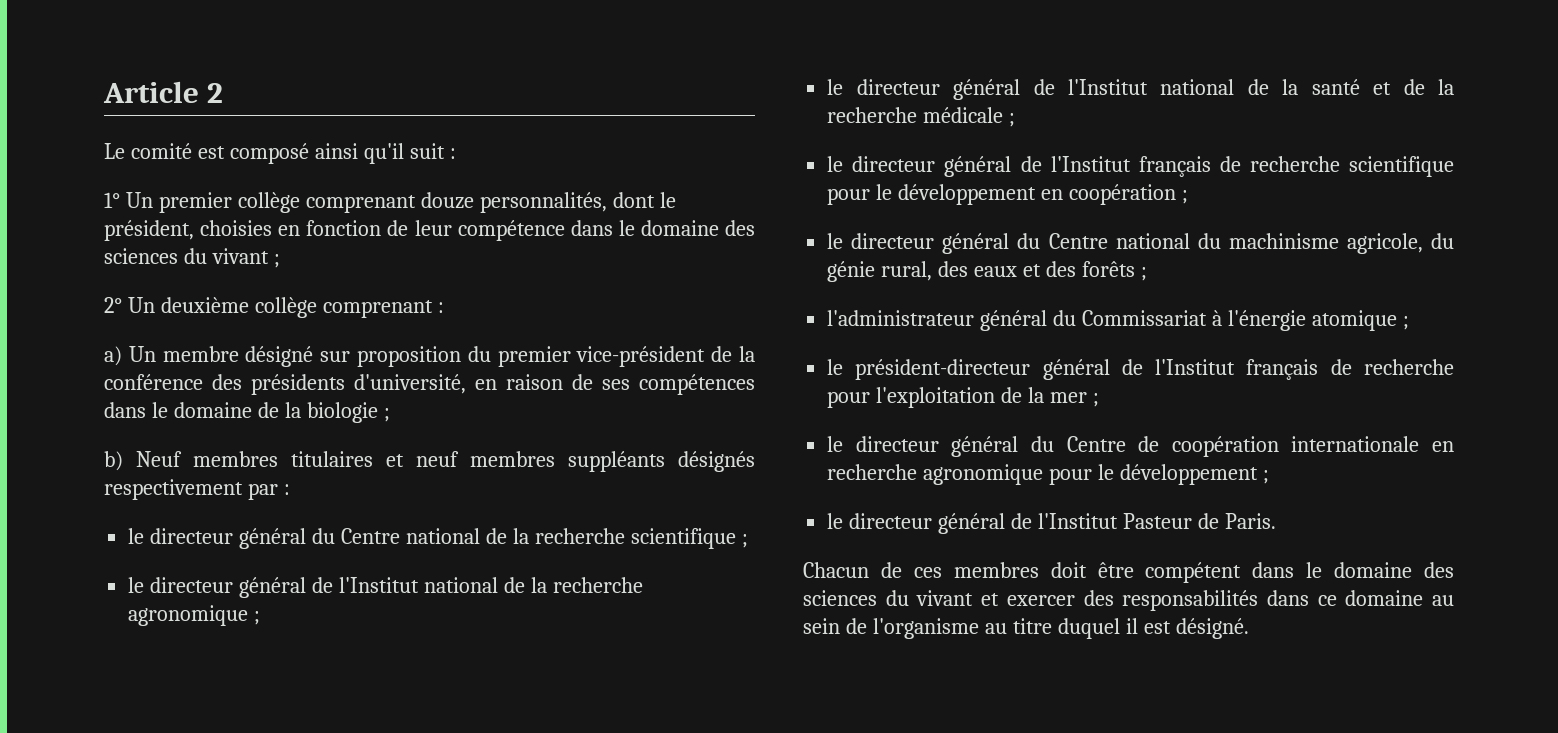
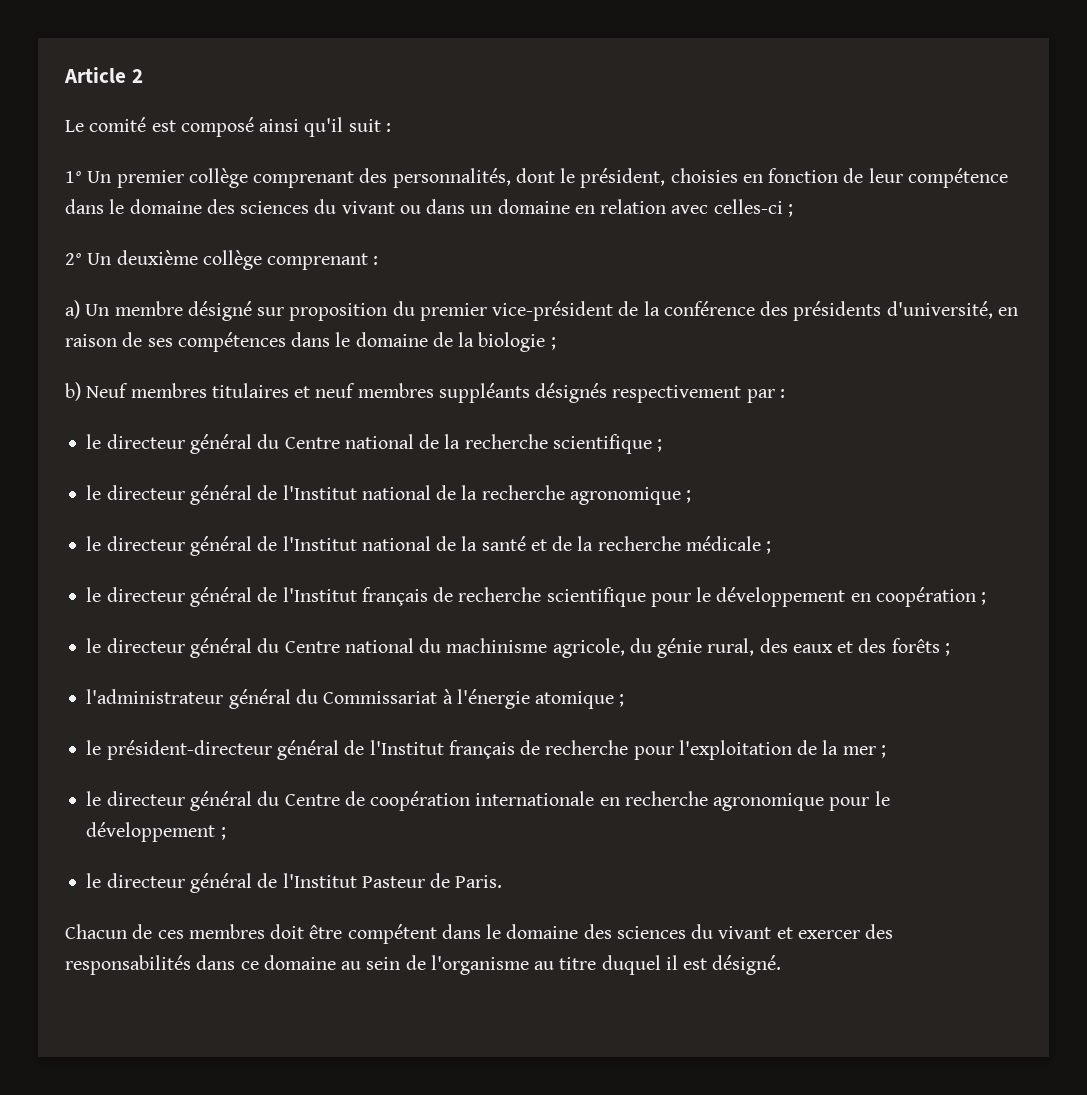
[420,192,474,209] douze -> [359,168,388,183] des
(269, 256) none -> [399,199,783,214] ou dans un domaine en relation avec celles-ci

